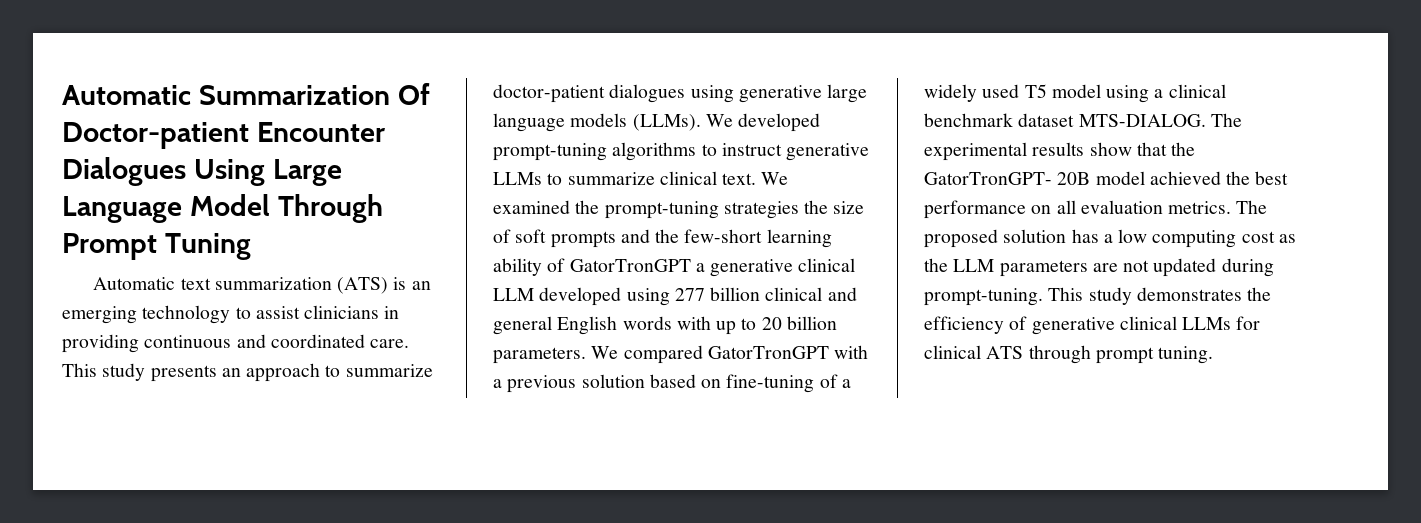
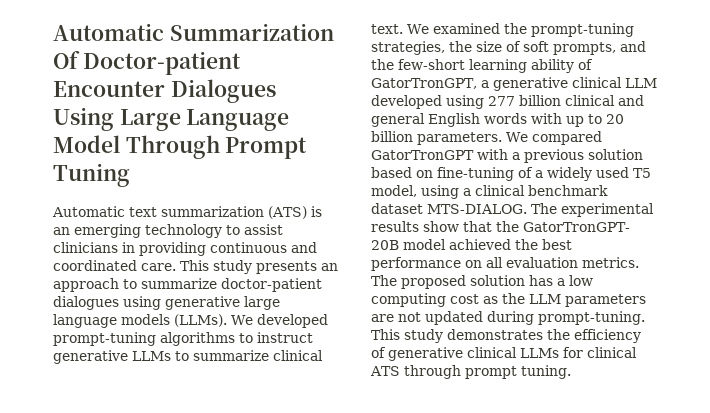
[723,201,799,219] strategies -> [371,41,445,55] strategies,
[550,231,616,248] prompts -> [553,42,616,55] prompts,
[569,259,691,272] GatorTronGPT -> [371,78,477,89] GatorTronGPT,
[1051,84,1101,98] model -> [371,185,417,197] model,

